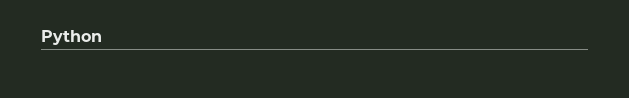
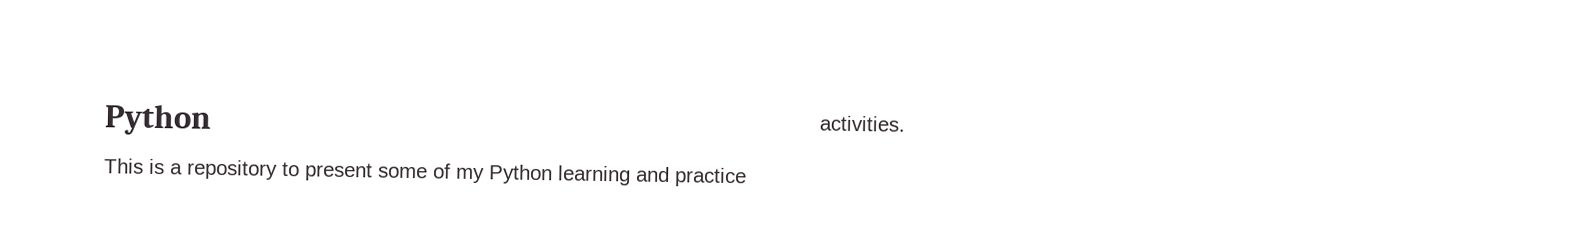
[41,30,102,45] Python -> [104,104,212,136] [104,158,747,188] [819,115,906,132] Python // This is a repository to present some of my Python learning and practice activities.

